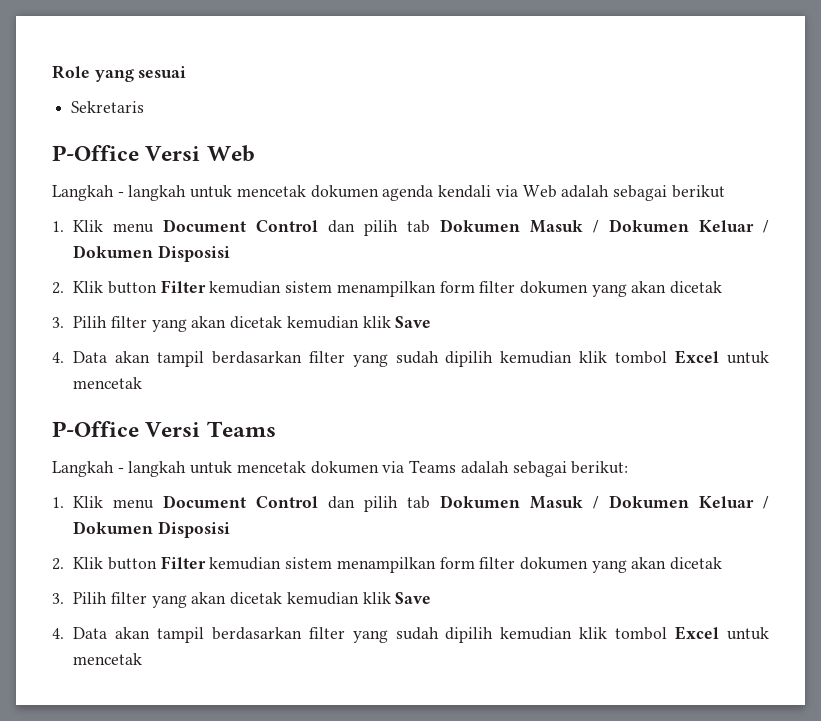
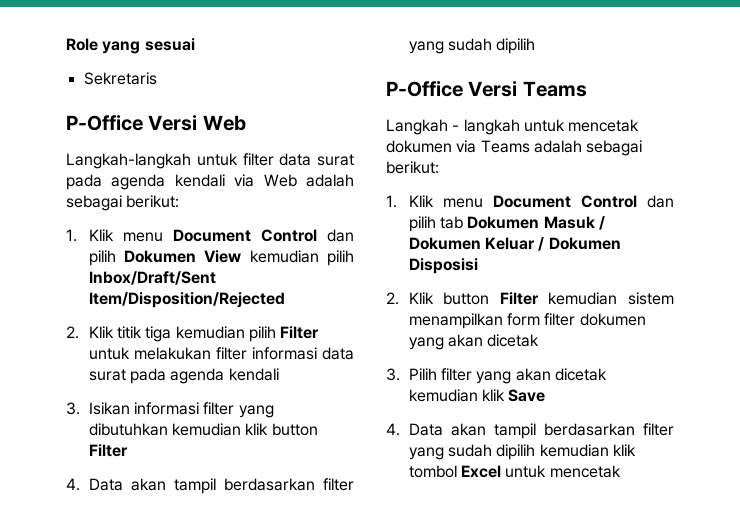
[52,185,379,201] Langkah - langkah untuk mencetak dokumen -> [66,153,354,169] [66,174,102,190] Langkah-langkah untuk filter data surat pada
[671,185,725,198] [52,219,769,236] [73,245,230,262] [52,280,723,297] [52,316,432,332] [52,350,769,367] [73,377,143,389] berikut // 1. Klik menu Document Control dan pilih tab Dokumen Masuk / Dokumen Keluar / Dokumen Disposisi // 2. Klik button Filter kemudian sistem menampilkan form filter dokumen yang akan dicetak // 3. Pilih filter yang akan dicetak kemudian klik Save // 4. Data akan tampil berdasarkan filter yang sudah dipilih kemudian klik tombol Excel untuk mencetak -> [126,195,180,208] [66,229,354,242] [88,250,355,266] [88,271,216,285] [88,292,285,308] [66,326,320,342] [88,347,355,360] [88,368,279,384] [66,402,274,418] [88,423,318,436] [88,444,128,457] [66,478,354,494] [408,38,536,54] berikut: // 1. Klik menu Document Control dan pilih Dokumen View kemudian pilih Inbox/Draft/Sent Item/Disposition/Rejected // 2. Klik titik tiga kemudian pilih Filter untuk melakukan filter informasi data surat pada agenda kendali // 3. Isikan informasi filter yang dibutuhkan kemudian klik button Filter // 4. Data akan tampil berdasarkan filter yang sudah dipilih

